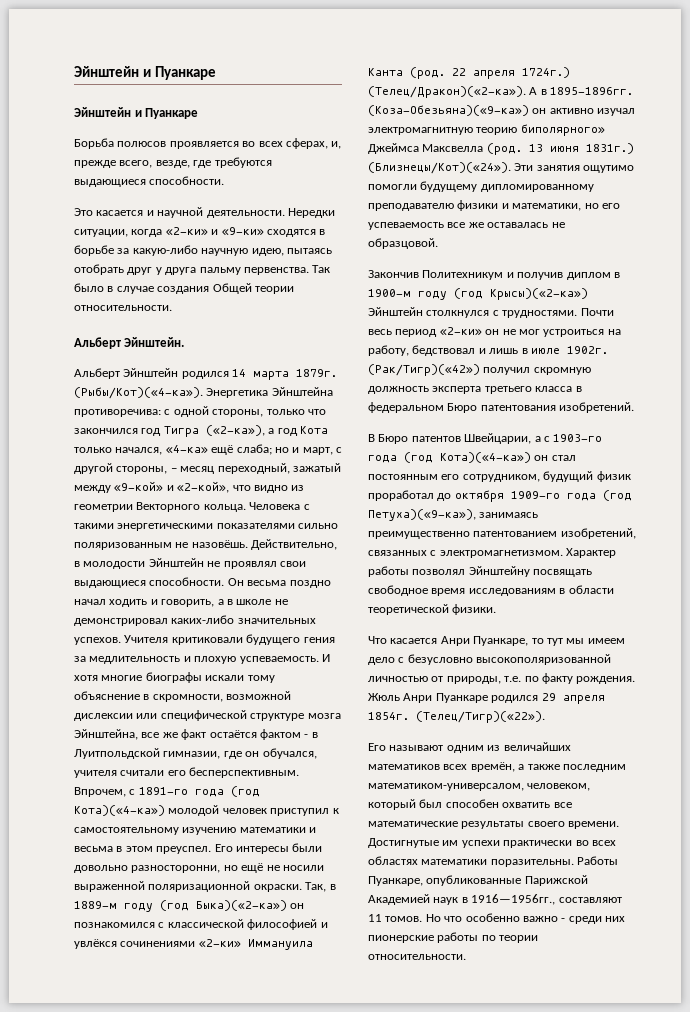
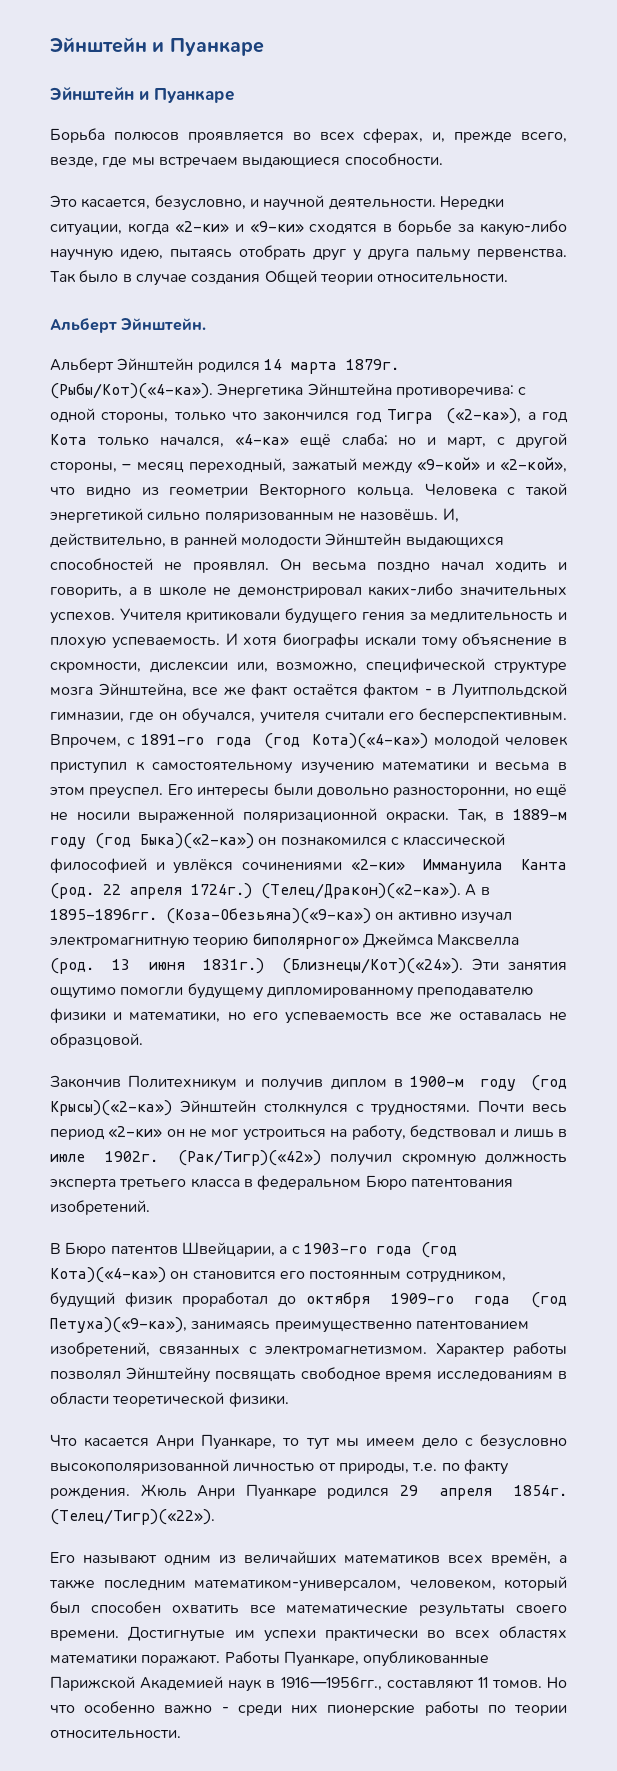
[214,157,272,168] требуются -> [131,157,238,168] мы встречаем
[96,210,144,216] касается -> [81,195,246,211] касается, безусловно,
[74,523,295,531] такими энергетическими показателями -> [525,483,567,496] [50,508,143,523] такой энергетикой
[251,539,338,550] [74,558,306,569] [74,577,225,588] Действительно, в молодости Эйнштейн не проявлял свои выдающиеся способности. -> [442,508,459,523] [50,533,504,548] [50,558,269,573] И, действительно, в ранней молодости Эйнштейн выдающихся способностей не проявлял.
[101,675,143,681] многие -> (278, 641) none
[226,691,292,700] [74,713,158,721] возможной дислексии или -> [149,661,358,673] дислексии или, возможно,
[551,455,576,461] [368,474,460,480] стал постоянным его -> [192,1271,402,1280] становится его постоянным
[490,859,574,867] поразительны. -> [141,1654,221,1666] поражают.

